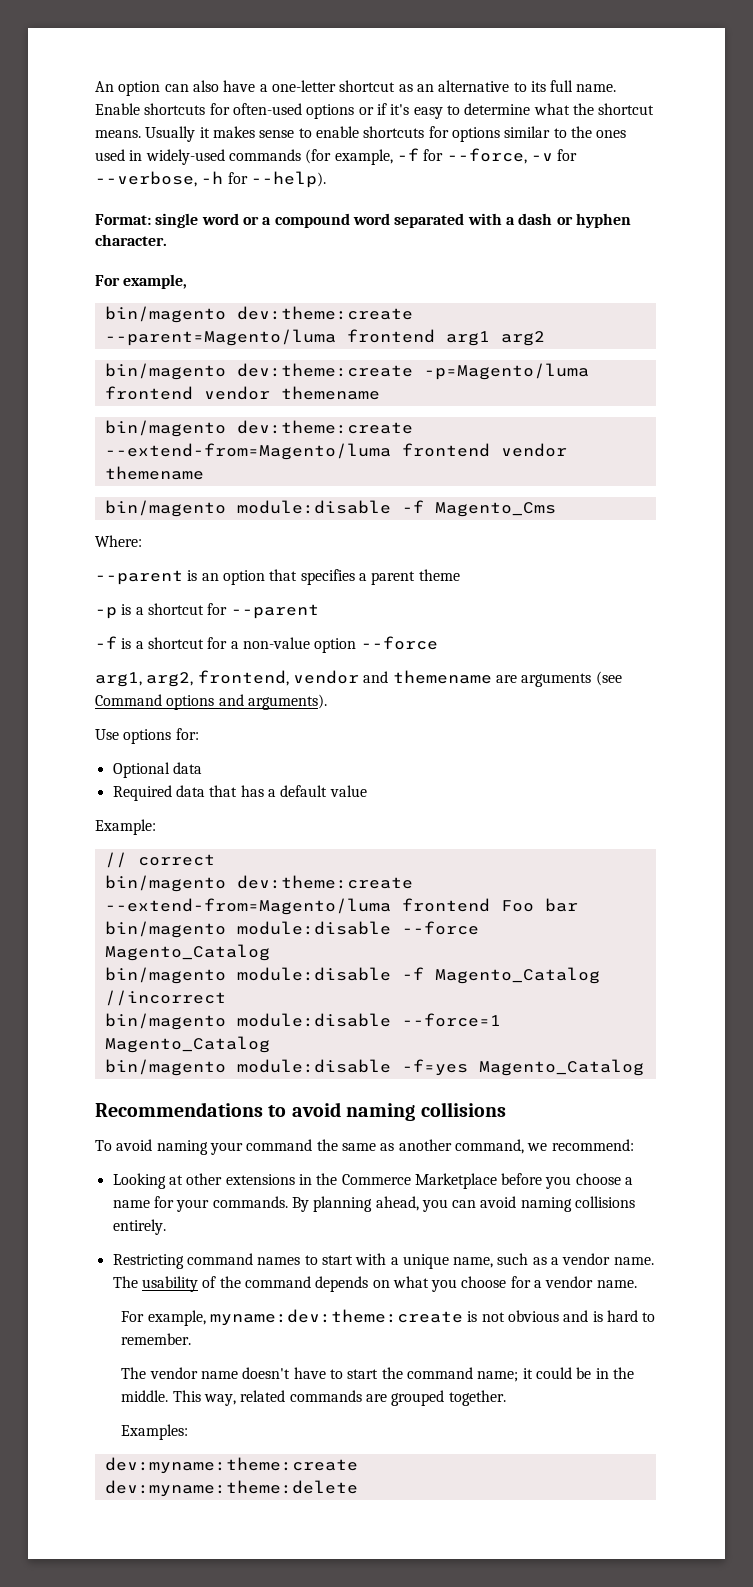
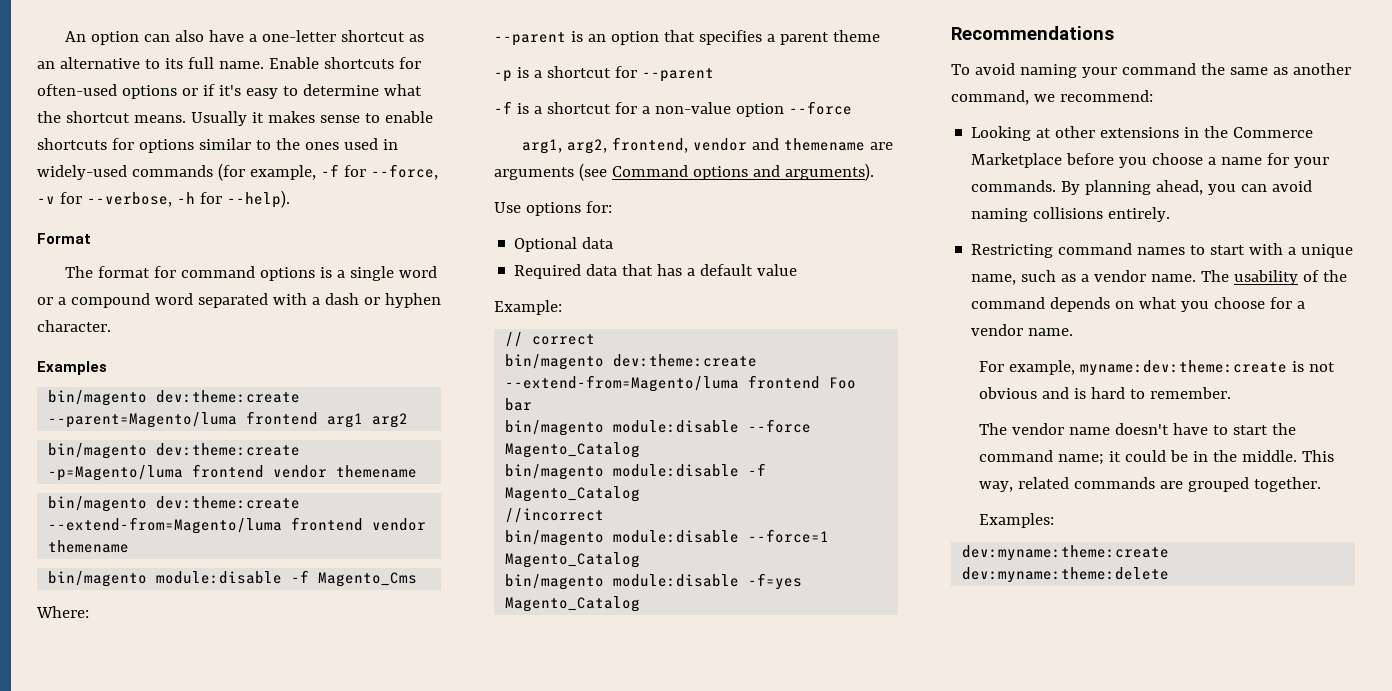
[95,214,151,225] Format: -> [37,233,91,244] [64,266,345,281] Format // The format for command options is a
[95,274,188,289] For example, -> [37,361,107,375] Examples
[268,1102,506,1121] to avoid naming collisions -> (1114, 33) none

